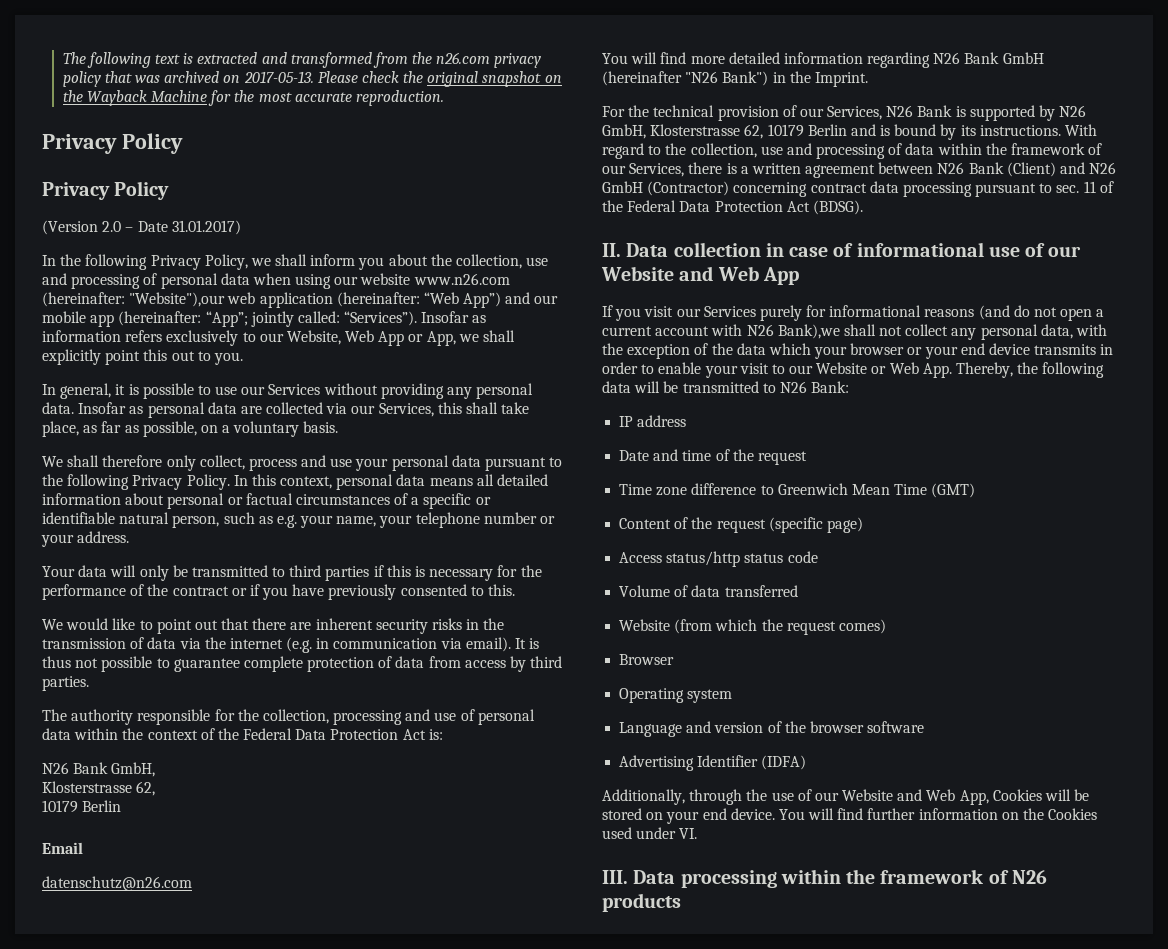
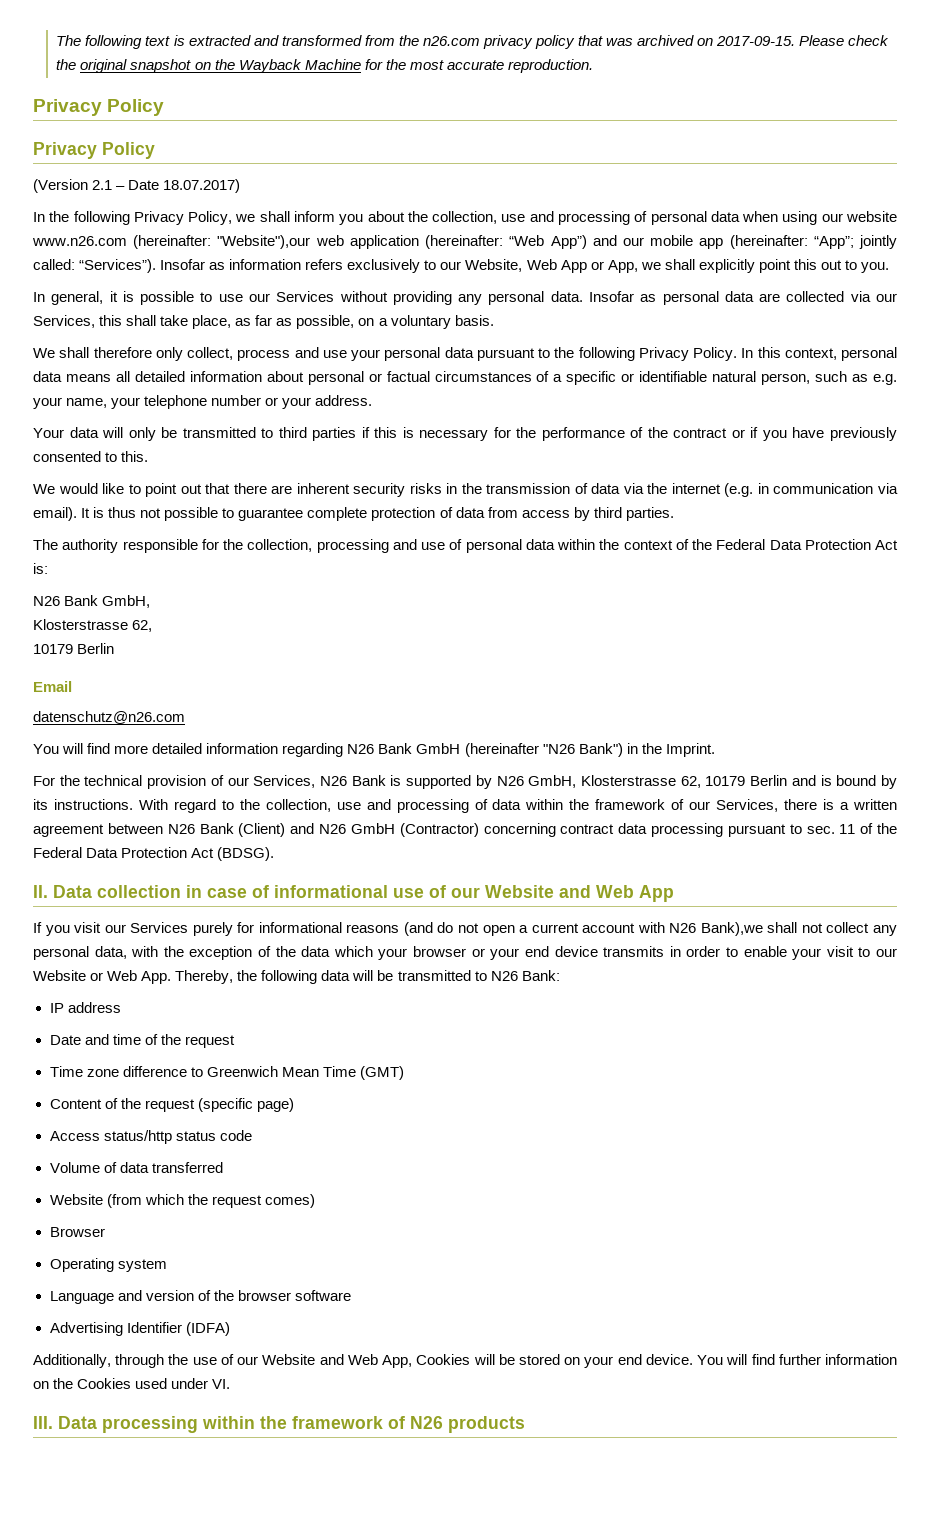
[243,71,314,83] 2017-05-13. -> [716,36,796,46] 2017-09-15.
[102,221,122,232] 2.0 -> [92,180,113,190] 2.1
[171,220,241,235] 31.01.2017) -> [163,179,241,193] 18.07.2017)

